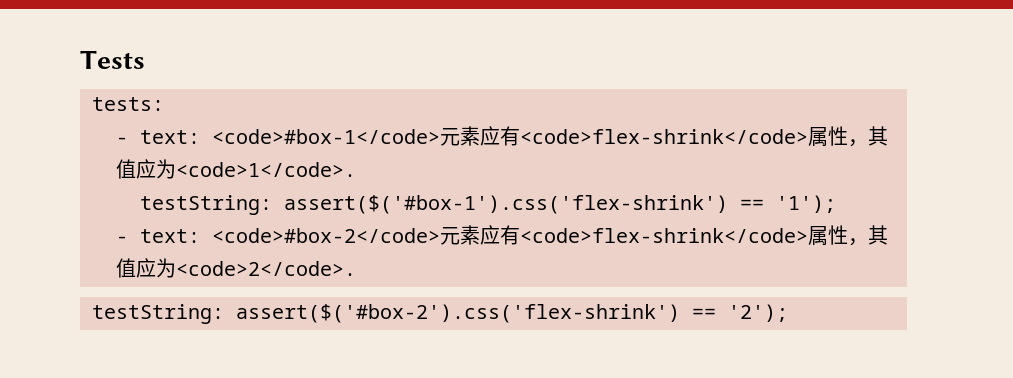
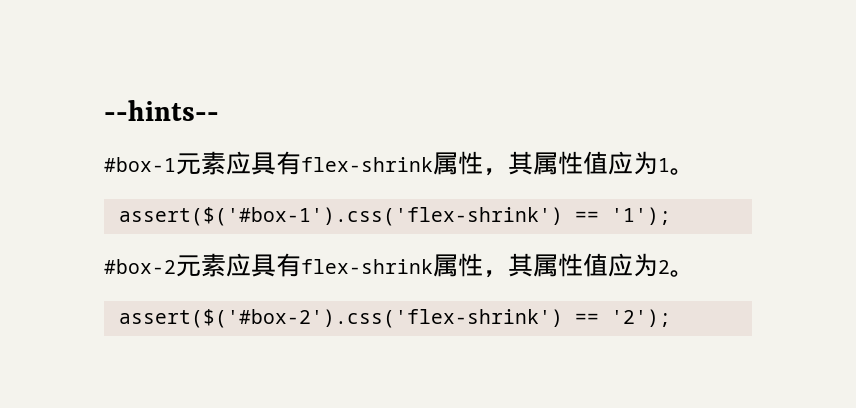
[80,50,145,69] [92,97,164,111] [116,126,888,147] [116,159,356,179] [140,195,836,215] [116,225,888,246] [116,258,356,278] [92,304,224,324] Tests // tests: // - text: <code>#box-1</code>元素应有<code>flex-shrink</code>属性，其值应为<code>1</code>. // testString: assert($('#box-1').css('flex-shrink') == '1'); // - text: <code>#box-2</code>元素应有<code>flex-shrink</code>属性，其值应为<code>2</code>. // testString: -> [104,100,219,121] [104,151,695,176] [118,207,671,226] [104,253,695,278] --hints-- // #box-1元素应具有flex-shrink属性，其属性值应为1。 // assert($('#box-1').css('flex-shrink') == '1'); // #box-2元素应具有flex-shrink属性，其属性值应为2。 //

